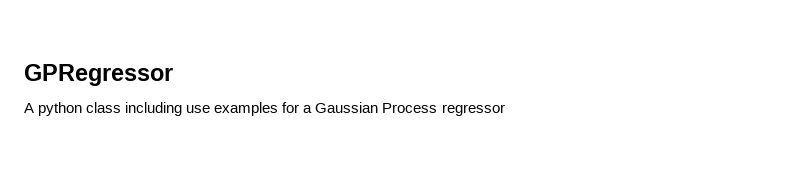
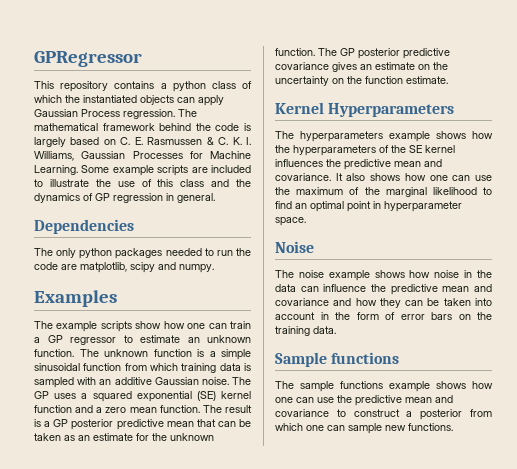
[24,102,505,116] A python class including use examples for a Gaussian Process regressor -> [34,81,252,92] [34,95,224,106] [34,109,197,119] [34,123,251,131] [34,137,252,147] [34,151,251,161] [34,165,252,176] [34,179,251,187] [34,193,215,203] [34,219,134,234] [34,248,251,259] [34,262,214,273] [34,290,117,307] [34,321,251,332] [34,335,251,345] [34,349,251,360] [34,363,252,373] [34,377,251,388] [34,391,251,402] [34,405,252,413] [34,419,251,430] [34,433,214,441] [275,48,450,59] [275,62,448,72] [275,76,448,86] [275,102,455,117] [275,131,493,142] [275,145,455,156] [275,159,442,170] [275,173,492,181] [275,187,492,197] [275,201,462,212] [275,217,306,226] [275,241,314,253] [275,270,492,281] [275,284,492,295] [275,298,492,308] [275,312,492,320] [275,326,336,336] [275,352,400,367] [275,381,493,392] [275,395,453,406] [275,409,492,420] [275,423,453,434] This repository contains a python class of which the instantiated objects can apply Gaussian Process regression. The mathematical framework behind the code is largely based on C. E. Rasmussen & C. K. I. Williams, Gaussian Processes for Machine Learning. Some example scripts are included to illustrate the use of this class and the dynamics of GP regression in general. // Dependencies // The only python packages needed to run the code are matplotlib, scipy and numpy. // Examples // The example scripts show how one can train a GP regressor to estimate an unknown function. The unknown function is a simple sinusoidal function from which training data is sampled with an additive Gaussian noise. The GP uses a squared exponential (SE) kernel function and a zero mean function. The result is a GP posterior predictive mean that can be taken as an estimate for the unknown function. The GP posterior predictive covariance gives an estimate on the uncertainty on the function estimate. // Kernel Hyperparameters // The hyperparameters example shows how the hyperparameters of the SE kernel influences the predictive mean and covariance. It also shows how one can use the maximum of the marginal likelihood to find an optimal point in hyperparameter space. // Noise // The noise example shows how noise in the data can influence the predictive mean and covariance and how they can be taken into account in the form of error bars on the training data. // Sample functions // The sample functions example shows how one can use the predictive mean and covariance to construct a posterior from which one can sample new functions.

